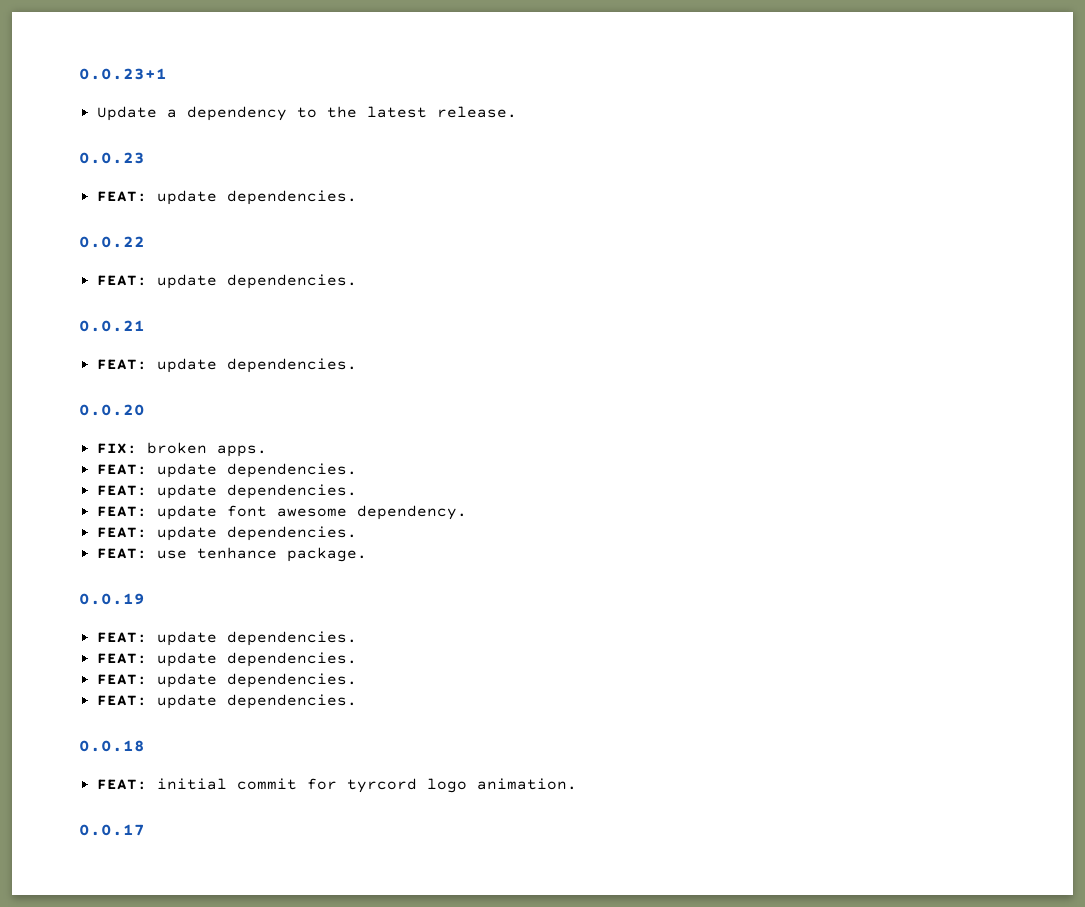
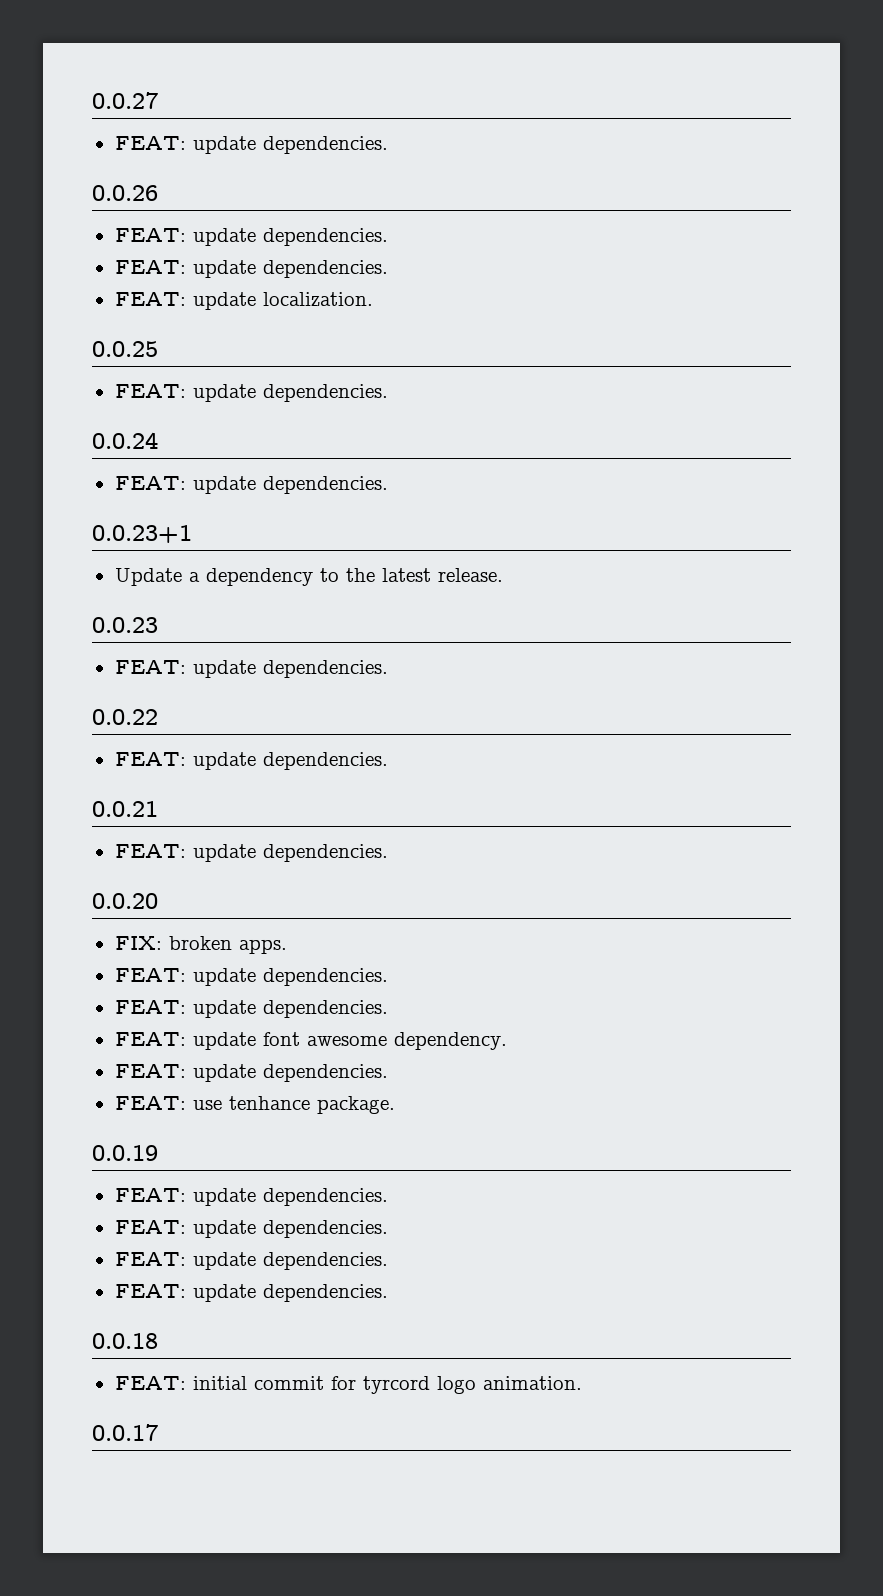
(79, 74) none -> [92,92,158,109] [114,136,388,154] [92,185,158,201] [114,228,388,246] [114,260,388,278] [114,292,373,310] [92,341,158,357] [114,384,388,402] [92,432,158,449] [114,476,388,494] 0.0.27 // FEAT: update dependencies. // 0.0.26 // FEAT: update dependencies. // FEAT: update dependencies. // FEAT: update localization. // 0.0.25 // FEAT: update dependencies. // 0.0.24 // FEAT: update dependencies. //

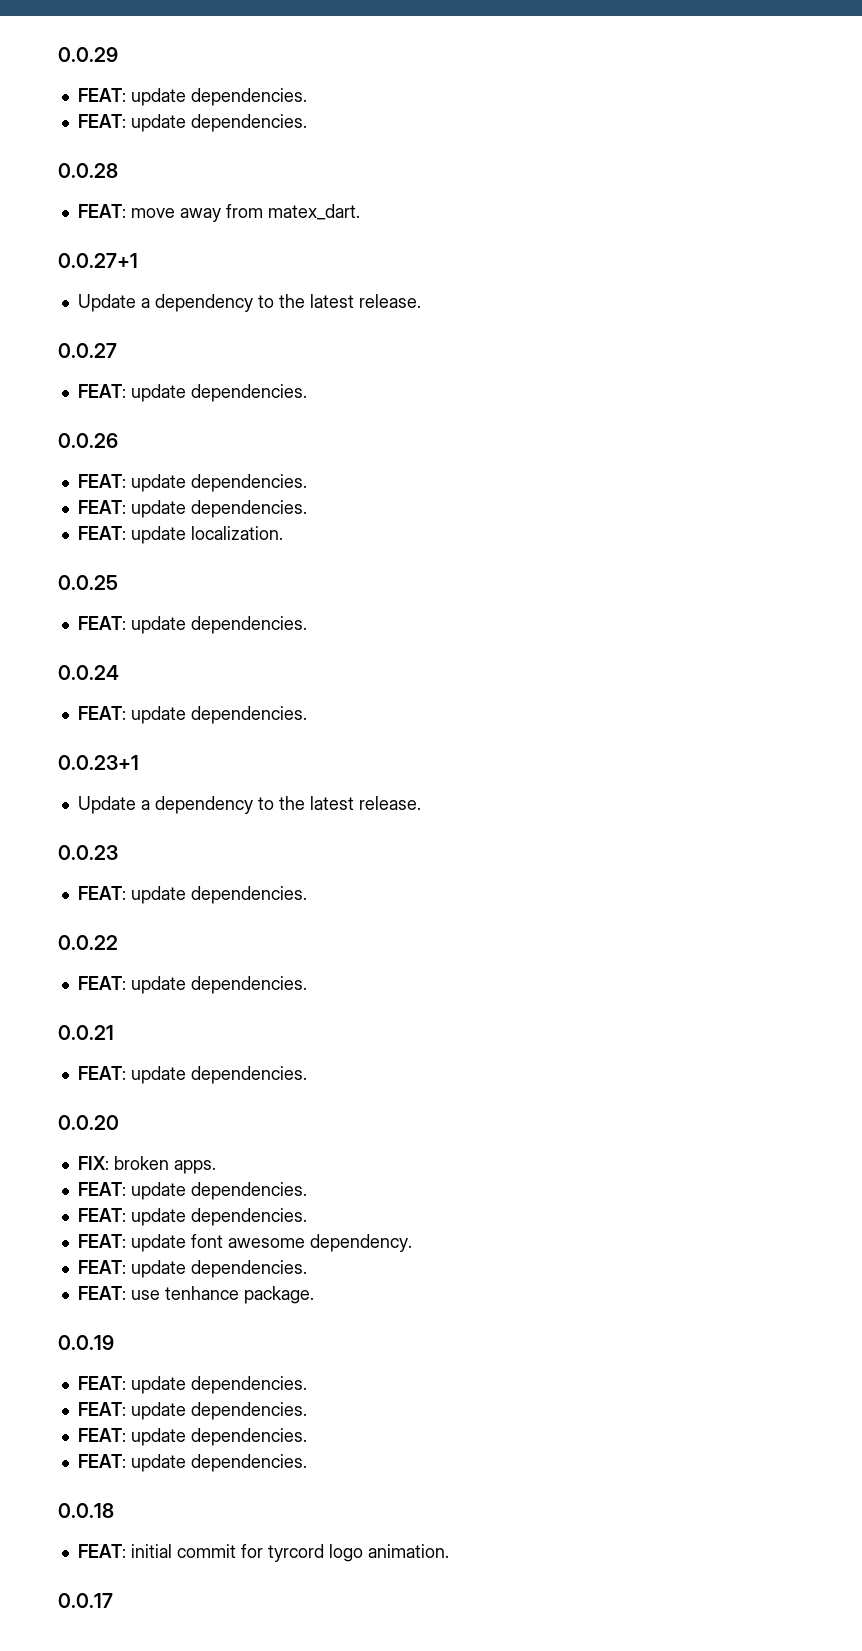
(92, 100) none -> [58,47,118,62] [77,88,307,106] [77,114,307,132] [58,163,118,178] [77,204,360,222] [58,253,138,268] [77,294,421,312] 0.0.29 // FEAT: update dependencies. // FEAT: update dependencies. // 0.0.28 // FEAT: move away from matex_dart. // 0.0.27+1 // Update a dependency to the latest release. //

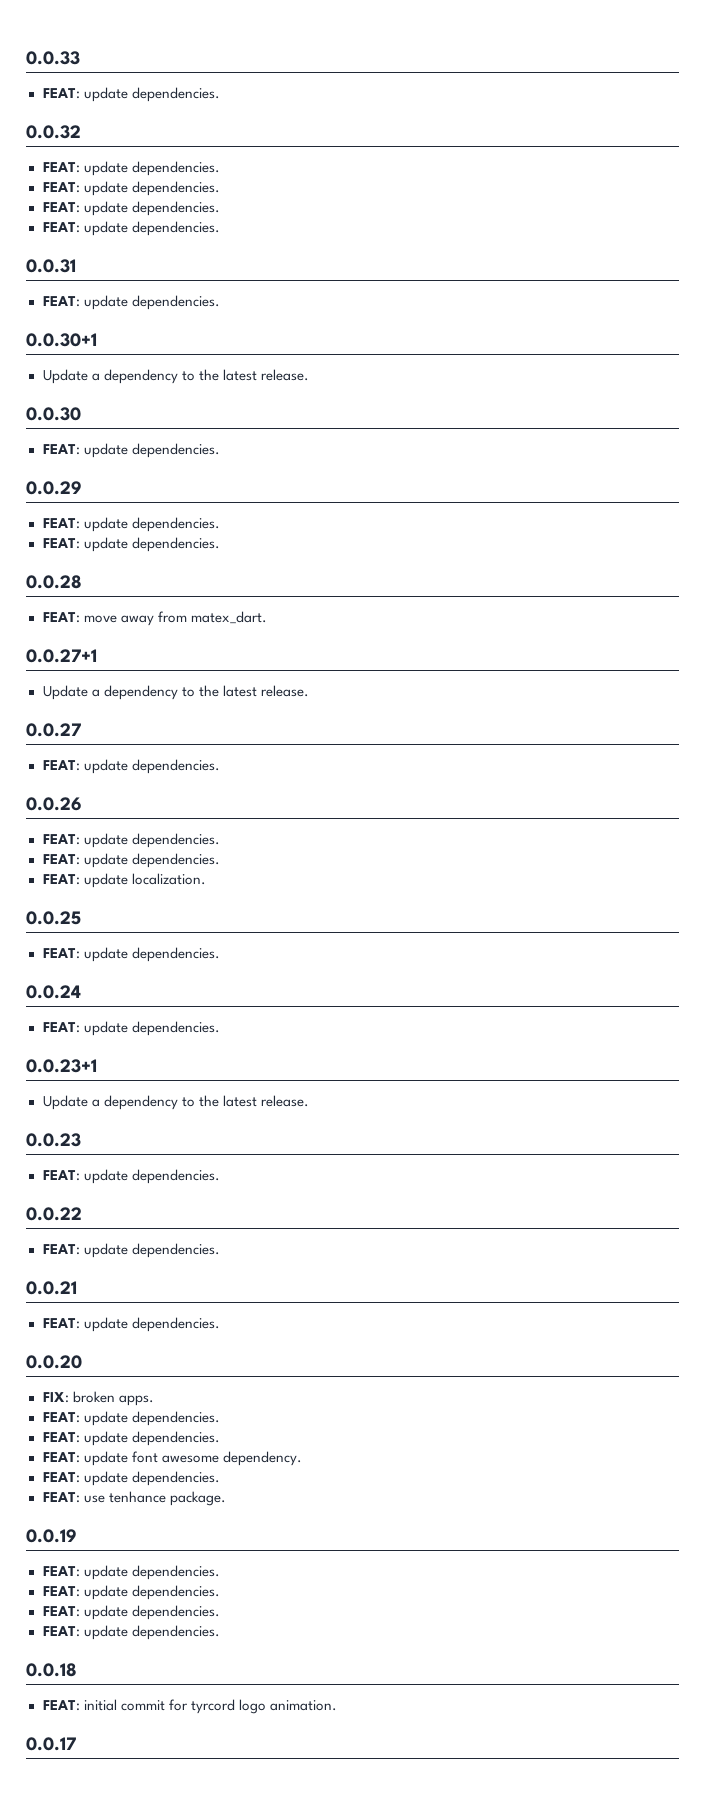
(58, 54) none -> [26,51,80,65] [42,87,220,102] [26,125,81,139] [42,161,220,176] [42,181,220,196] [42,201,220,216] [42,221,220,236] [26,259,76,273] [42,295,220,310] [26,333,97,347] [42,369,309,384] [26,407,81,421] [42,443,220,458] 0.0.33 // FEAT: update dependencies. // 0.0.32 // FEAT: update dependencies. // FEAT: update dependencies. // FEAT: update dependencies. // FEAT: update dependencies. // 0.0.31 // FEAT: update dependencies. // 0.0.30+1 // Update a dependency to the latest release. // 0.0.30 // FEAT: update dependencies. //

